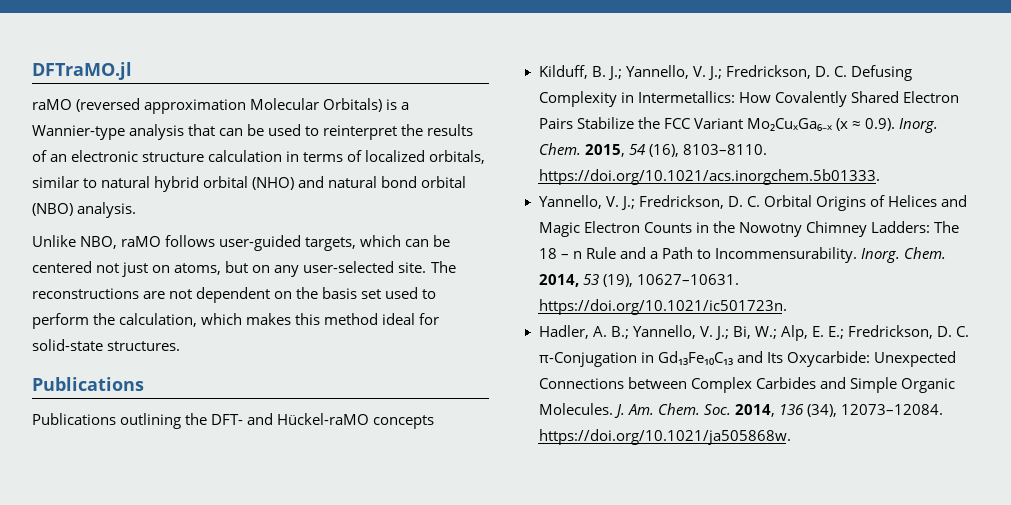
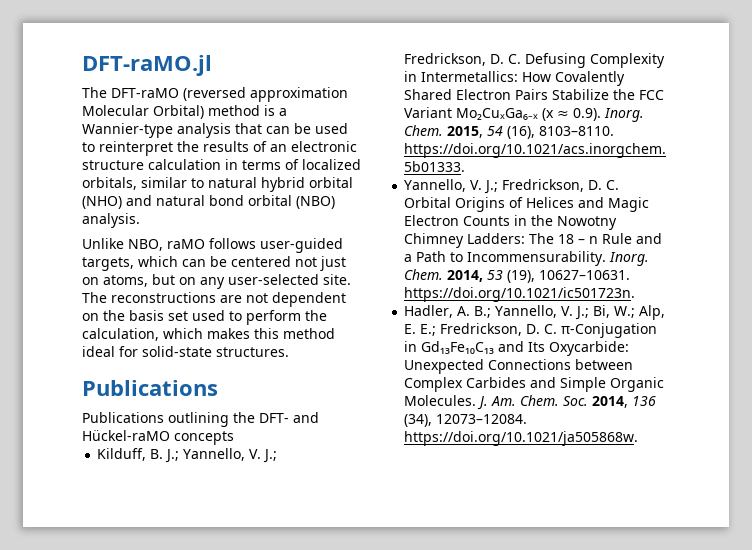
[32,62,132,80] [32,99,72,110] DFTraMO.jl // raMO -> [82,55,212,76] [82,87,179,98] DFT-raMO.jl // The DFT-raMO
[323,98,383,112] Orbitals) -> [153,105,260,119] Orbital) method

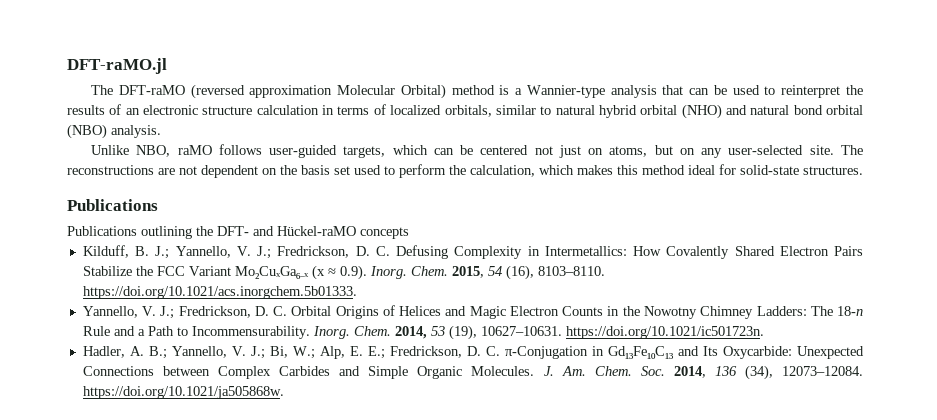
[558,234,599,244] 18 – n -> [837,306,864,316] 18-n

